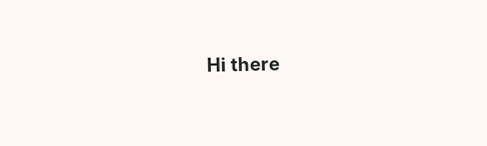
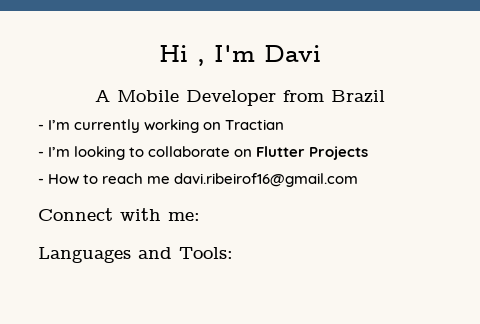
[229,56,280,72] there -> [197,45,321,66] [95,90,385,106] [38,119,285,133] [38,146,369,160] [38,173,359,187] [38,208,200,221] [38,247,233,263] , I'm Davi // A Mobile Developer from Brazil // - I’m currently working on Tractian // - I’m looking to collaborate on Flutter Projects // - How to reach me davi.ribeirof16@gmail.com // Connect with me: // Languages and Tools:

